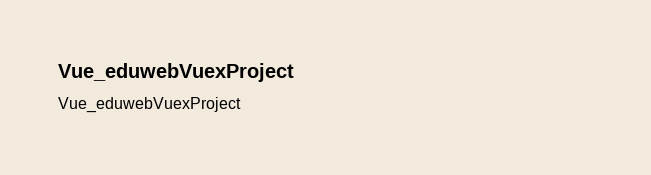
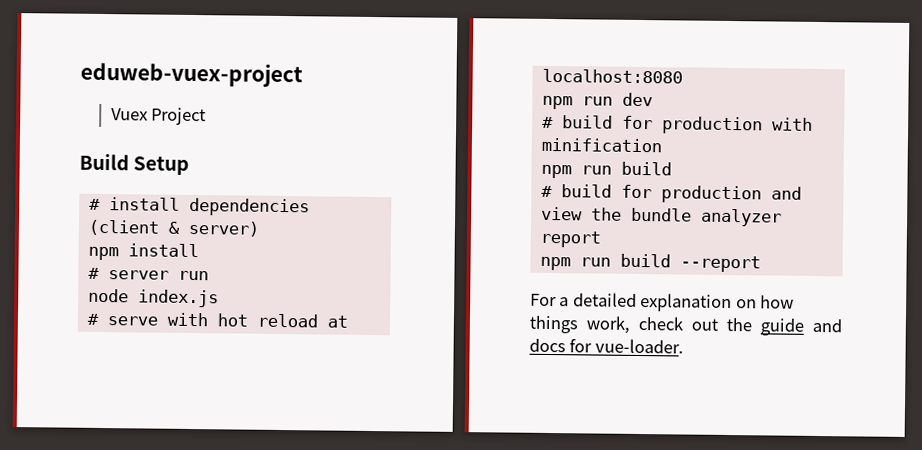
[58,63,294,82] [58,97,241,113] Vue_eduwebVuexProject // Vue_eduwebVuexProject -> [80,61,303,88] [110,107,206,126] [79,153,190,175] [88,197,310,217] [87,219,260,237] [87,243,199,261] [87,267,209,281] [87,288,219,308] [86,312,348,328] [541,68,683,84] [541,92,653,110] [541,115,813,135] [540,137,662,153] [540,161,672,179] [540,184,802,204] [540,206,782,227] [539,230,601,248] [539,253,761,273] [530,292,795,313] [529,315,842,336] [529,338,684,354] eduweb-vuex-project // Vuex Project // Build Setup // # install dependencies (client & server) // npm install // # server run // node index.js // # serve with hot reload at localhost:8080 // npm run dev // # build for production with minification // npm run build // # build for production and view the bundle analyzer report // npm run build --report // For a detailed explanation on how things work, check out the guide and docs for vue-loader.

